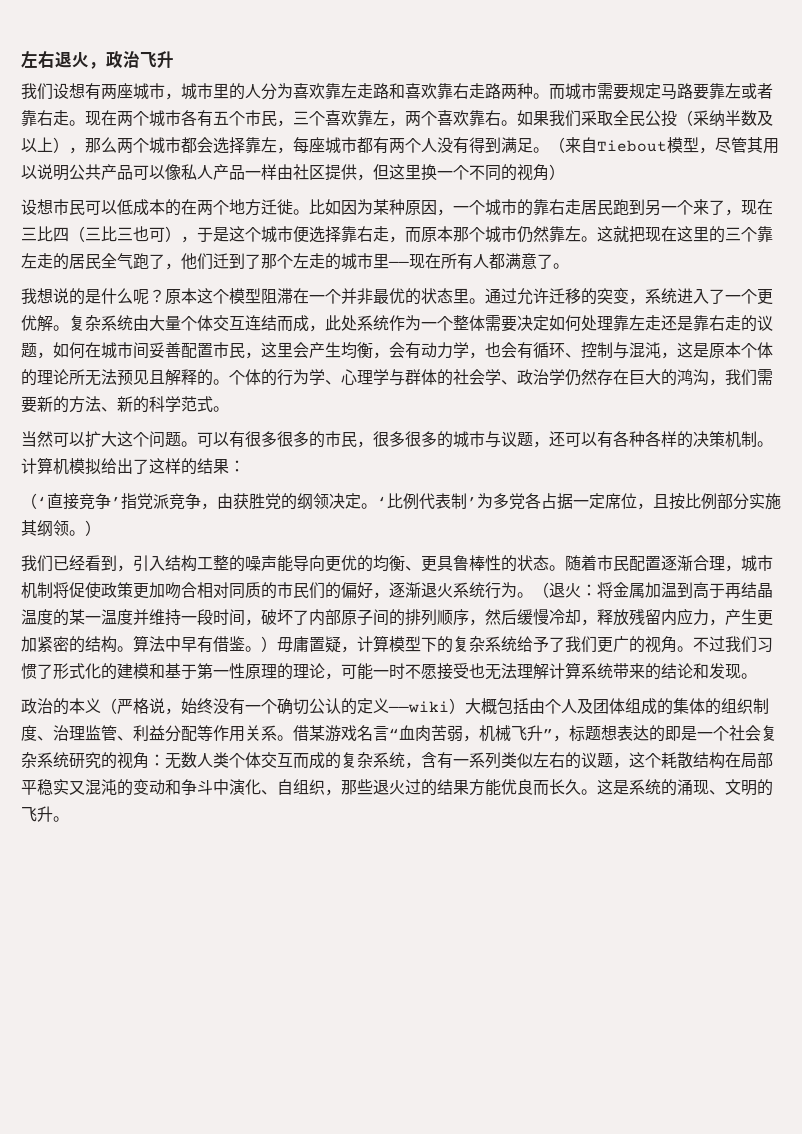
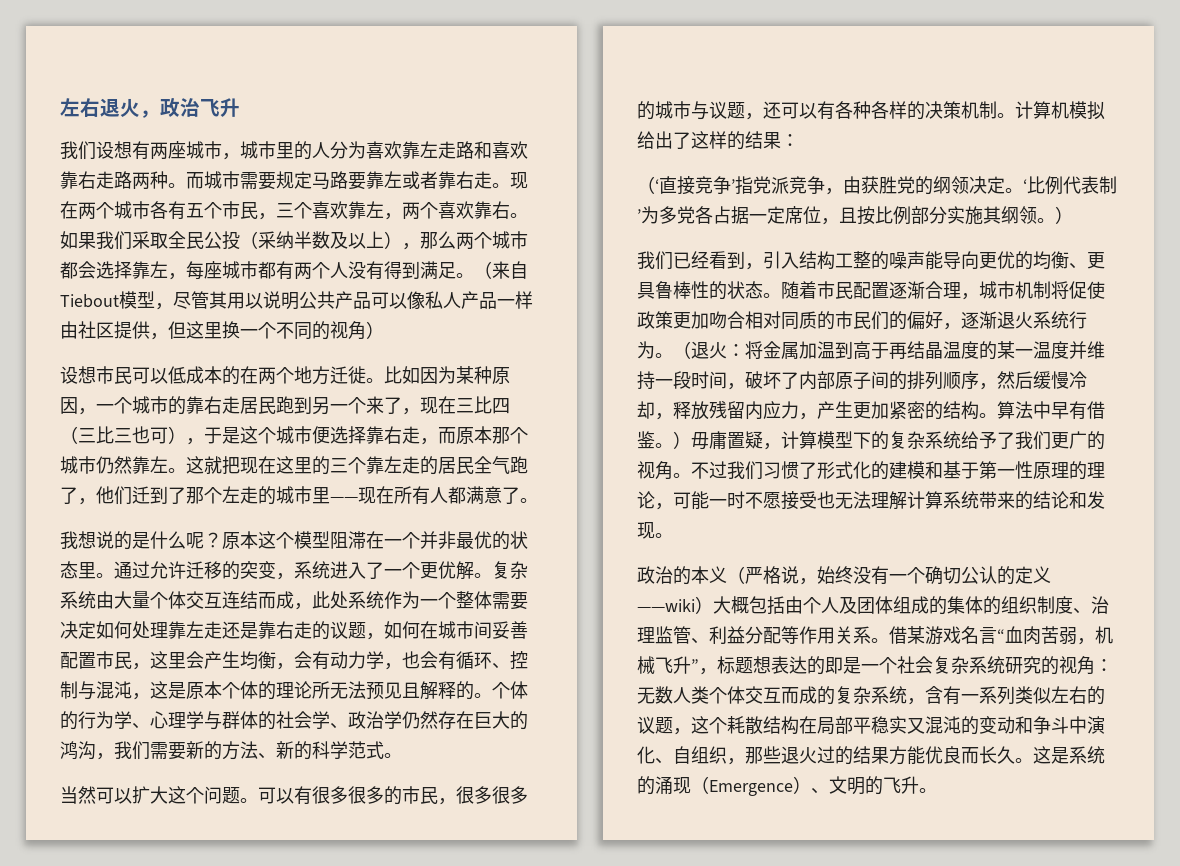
(709, 787) none -> [691,776,811,796] （Emergence）

